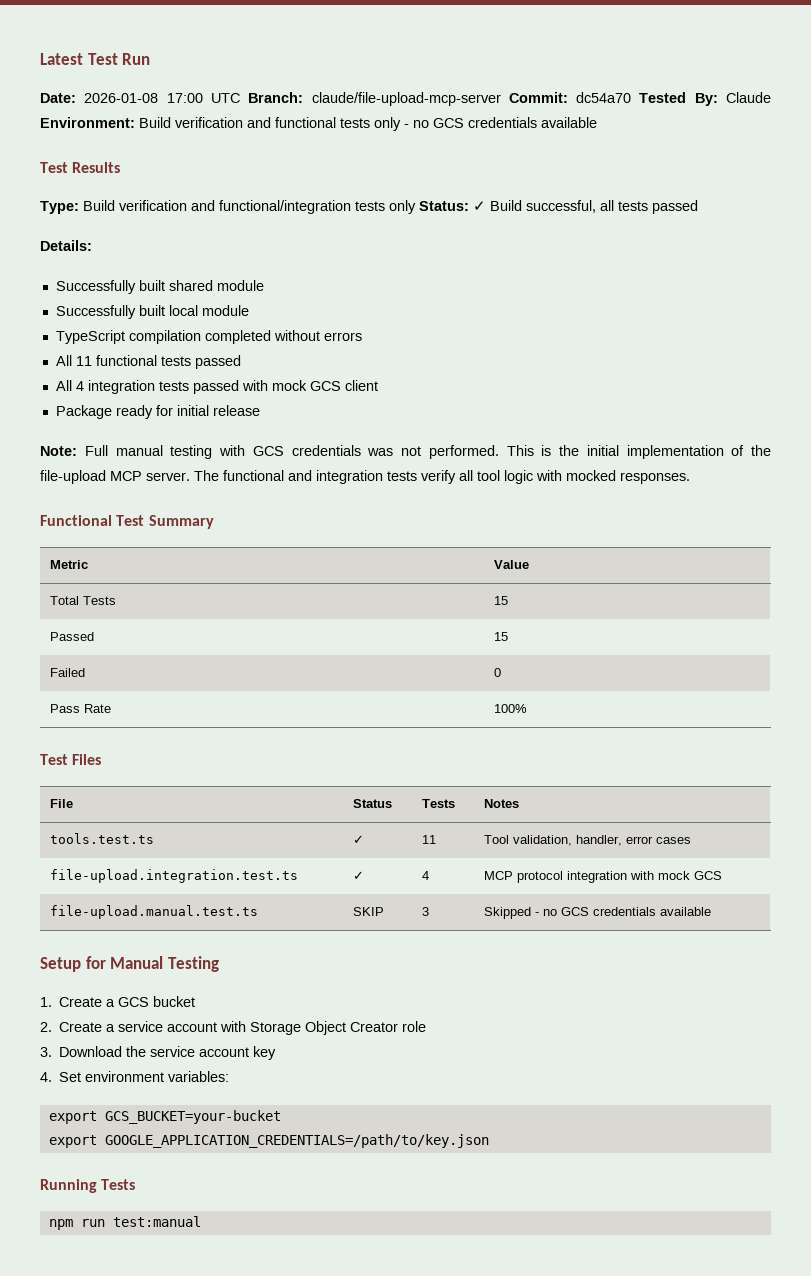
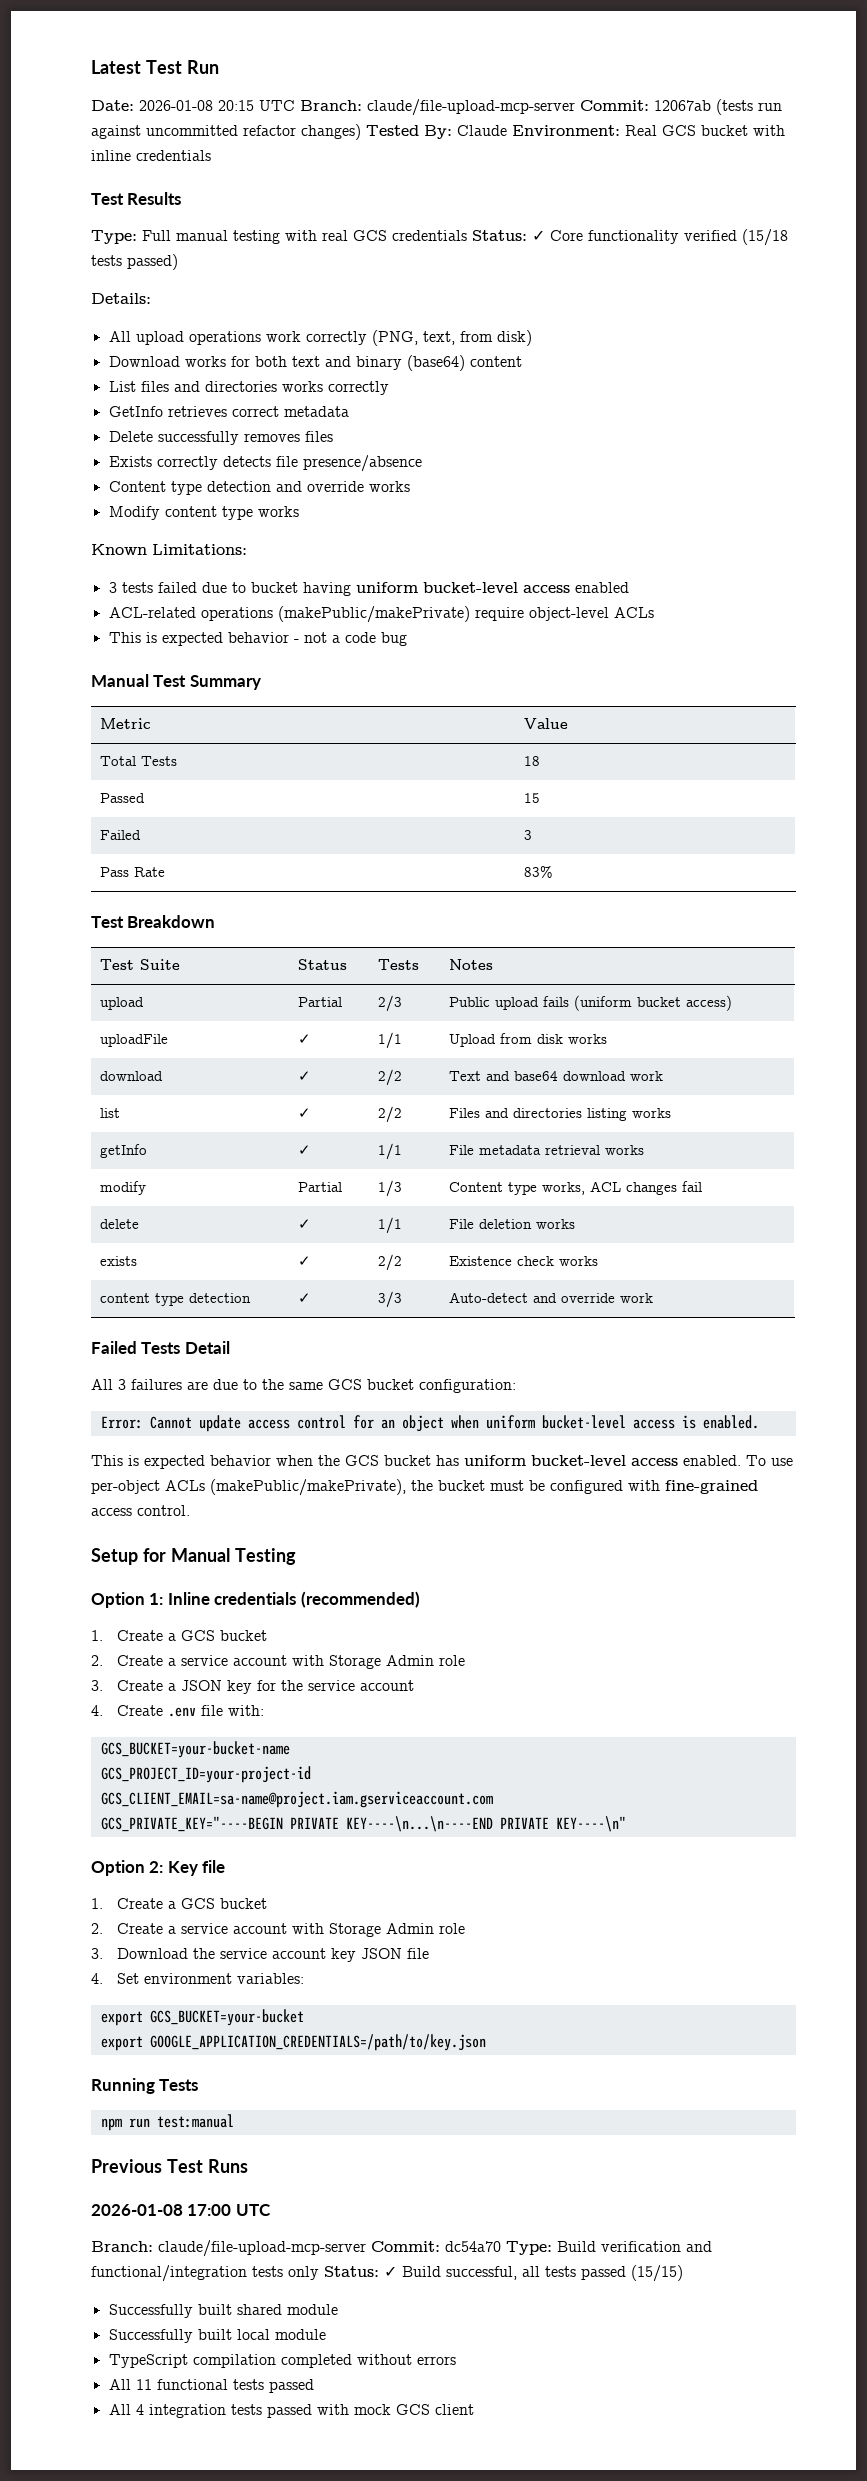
[166,93,203,103] 17:00 -> [218,100,254,111] 20:15
[576,92,771,106] [40,117,597,131] dc54a70 Tested By: Claude Environment: Build verification and functional tests only - no GCS credentials available -> [654,99,782,115] [91,124,785,140] [91,150,211,161] 12067ab (tests run against uncommitted refactor changes) Tested By: Claude Environment: Real GCS bucket with inline credentials
(79, 207) none -> [142,229,788,246] [91,254,178,270] [91,293,151,304] [108,330,532,346] [108,355,522,371] [108,381,389,395] [108,406,349,417] [108,431,333,445] [108,455,422,472] [108,481,410,495] [108,506,299,520] [91,544,247,555] [108,582,629,596] [108,606,654,623] [108,632,407,646] [91,674,261,690] [100,718,152,729] [524,718,569,729] [100,756,178,766] [524,756,541,766] [100,793,146,803] [524,793,541,803] [100,830,142,840] [524,830,533,840] [100,867,166,877] [524,865,554,878] [91,915,216,928] [100,959,181,970] [298,959,348,970] [378,959,420,970] [449,959,494,970] [100,997,145,1010] [298,997,343,1007] [378,995,403,1012] [449,995,733,1011] [100,1034,169,1047] [298,1034,312,1044] [378,1032,403,1049] [449,1033,608,1047] [100,1071,164,1081] [298,1071,312,1081] [378,1069,403,1086] [449,1071,664,1081] [100,1108,121,1118] [298,1108,312,1118] [378,1106,403,1123] [449,1108,672,1121] [100,1144,148,1158] [298,1145,312,1155] [378,1143,403,1160] [449,1145,645,1155] [100,1181,147,1195] [298,1182,343,1192] [378,1180,403,1197] [449,1181,703,1195] [100,1219,140,1229] [298,1219,312,1229] [378,1217,403,1234] [449,1219,576,1229] [100,1256,138,1266] [298,1256,312,1266] [378,1254,403,1271] [449,1256,599,1266] [100,1293,252,1306] [298,1293,312,1303] [378,1291,403,1308] [449,1292,654,1303] [91,1341,230,1354] [91,1379,516,1393] [100,1415,759,1432] [91,1455,793,1469] [91,1479,758,1496] [91,1505,190,1516] [91,1548,296,1565] [91,1591,420,1608] [91,1630,268,1641] [91,1655,466,1669] [91,1680,415,1694] [91,1705,265,1717] [100,1741,290,1758] [100,1766,311,1783] [100,1791,493,1808] [100,1816,626,1832] [91,1860,226,1876] [91,1898,268,1909] [91,1923,466,1937] [91,1948,430,1962] [91,1973,305,1984] [100,2009,304,2026] [100,2034,486,2051] [91,2078,199,2094] [100,2114,234,2131] [91,2159,248,2173] [91,2204,271,2216] [91,2240,552,2257] Full manual testing with real GCS credentials Status: ✓ Core functionality verified (15/18 tests passed) // Details: // All upload operations work correctly (PNG, text, from disk) // Download works for both text and binary (base64) content // List files and directories works correctly // GetInfo retrieves correct metadata // Delete successfully removes files // Exists correctly detects file presence/absence // Content type detection and override works // Modify content type works // Known Limitations: // 3 tests failed due to bucket having uniform bucket-level access enabled // ACL-related operations (makePublic/makePrivate) require object-level ACLs // This is expected behavior - not a code bug // Manual Test Summary // Metric | Value // Total Tests | 18 // Passed | 15 // Failed | 3 // Pass Rate | 83% // Test Breakdown // Test Suite | Status | Tests | Notes // upload | Partial | 2/3 | Public upload fails (uniform bucket access) // uploadFile | ✓ | 1/1 | Upload from disk works // download | ✓ | 2/2 | Text and base64 download work // list | ✓ | 2/2 | Files and directories listing works // getInfo | ✓ | 1/1 | File metadata retrieval works // modify | Partial | 1/3 | Content type works, ACL changes fail // delete | ✓ | 1/1 | File deletion works // exists | ✓ | 2/2 | Existence check works // content type detection | ✓ | 3/3 | Auto-detect and override work // Failed Tests Detail // All 3 failures are due to the same GCS bucket configuration: // Error: Cannot update access control for an object when uniform bucket-level access is enabled. // This is expected behavior when the GCS bucket has uniform bucket-level access enabled. To use per-object ACLs (makePublic/makePrivate), the bucket must be configured with fine-grained access control. // Setup for Manual Testing // Option 1: Inline credentials (recommended) // 1. Create a GCS bucket // 2. Create a service account with Storage Admin role // 3. Create a JSON key for the service account // 4. Create .env file with: // GCS_BUCKET=your-bucket-name // GCS_PROJECT_ID=your-project-id // GCS_CLIENT_EMAIL=sa-name@project.iam.gserviceaccount.com // GCS_PRIVATE_KEY="----BEGIN PRIVATE KEY----\n...\n----END PRIVATE KEY----\n" // Option 2: Key file // 1. Create a GCS bucket // 2. Create a service account with Storage Admin role // 3. Download the service account key JSON file // 4. Set environment variables: // export GCS_BUCKET=your-bucket // export GOOGLE_APPLICATION_CREDENTIALS=/path/to/key.json // Running Tests // npm run test:manual // Previous Test Runs // 2026-01-08 17:00 UTC // Branch: claude/file-upload-mcp-server Commit: dc54a70 Type:
[40,240,92,251] // Details: -> [631,2265,683,2282] (15/15)
[55,405,260,419] [40,445,771,459] [40,470,690,484] [40,515,214,529] [50,560,89,569] [494,560,530,569] [50,596,117,605] [494,596,509,605] [50,632,95,641] [494,632,509,641] [50,668,86,677] [494,668,502,677] [50,704,112,713] [494,704,528,713] [40,754,102,765] [50,799,74,808] [353,799,393,808] [422,799,456,808] [484,799,520,808] [50,833,155,844] [353,835,365,844] [422,835,437,844] [484,835,692,846] [50,869,299,883] [353,871,365,880] [422,871,430,880] [484,871,723,883] [50,905,259,919] [353,907,385,916] [422,907,430,916] [484,907,712,919] [40,956,219,972] [40,996,196,1007] [40,1021,427,1035] [40,1046,277,1060] [40,1071,230,1082] [48,1110,281,1124] [48,1134,489,1148] [40,1179,136,1193] [48,1216,201,1230] // Package ready for initial release // Note: Full manual testing with GCS credentials was not performed. This is the initial implementation of the file-upload MCP server. The functional and integration tests verify all tool logic with mocked responses. // Functional Test Summary // Metric | Value // Total Tests | 15 // Passed | 15 // Failed | 0 // Pass Rate | 100% // Test Files // File | Status | Tests | Notes // tools.test.ts | ✓ | 11 | Tool validation, handler, error cases // file-upload.integration.test.ts | ✓ | 4 | MCP protocol integration with mock GCS // file-upload.manual.test.ts | SKIP | 3 | Skipped - no GCS credentials available // Setup for Manual Testing // 1. Create a GCS bucket // 2. Create a service account with Storage Object Creator role // 3. Download the service account key // 4. Set environment variables: // export GCS_BUCKET=your-bucket // export GOOGLE_APPLICATION_CREDENTIALS=/path/to/key.json // Running Tests // npm run test:manual -> (474, 2409) none

